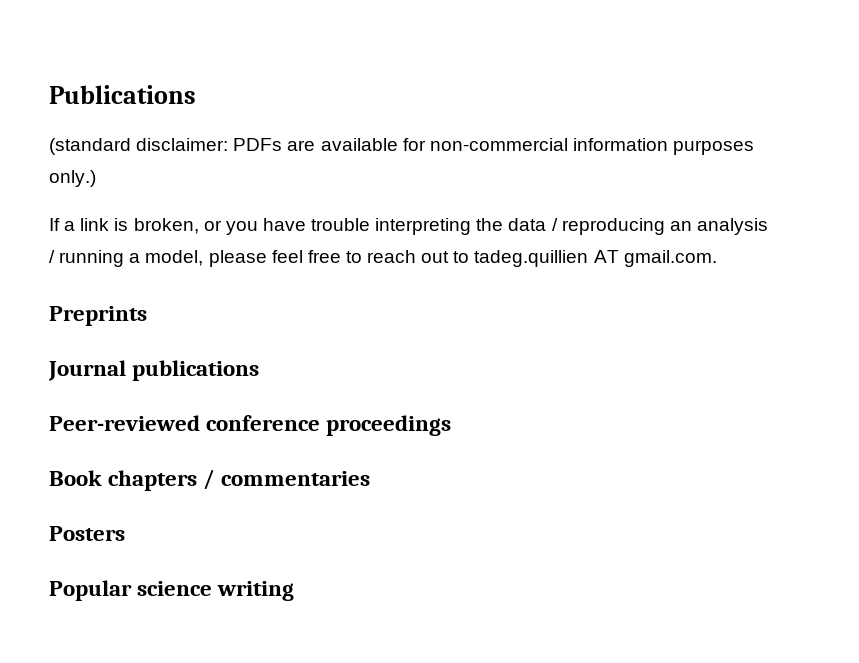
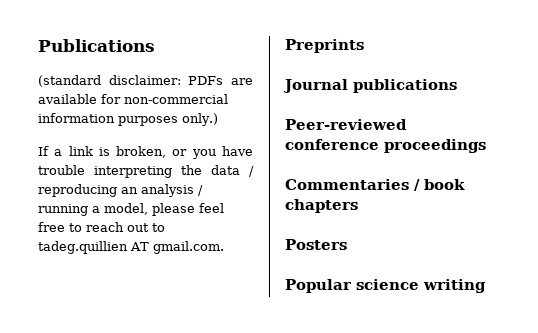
[49,470,102,486] Book -> [285,179,465,191] Commentaries / book
[203,469,371,490] / commentaries -> (358, 206) none

